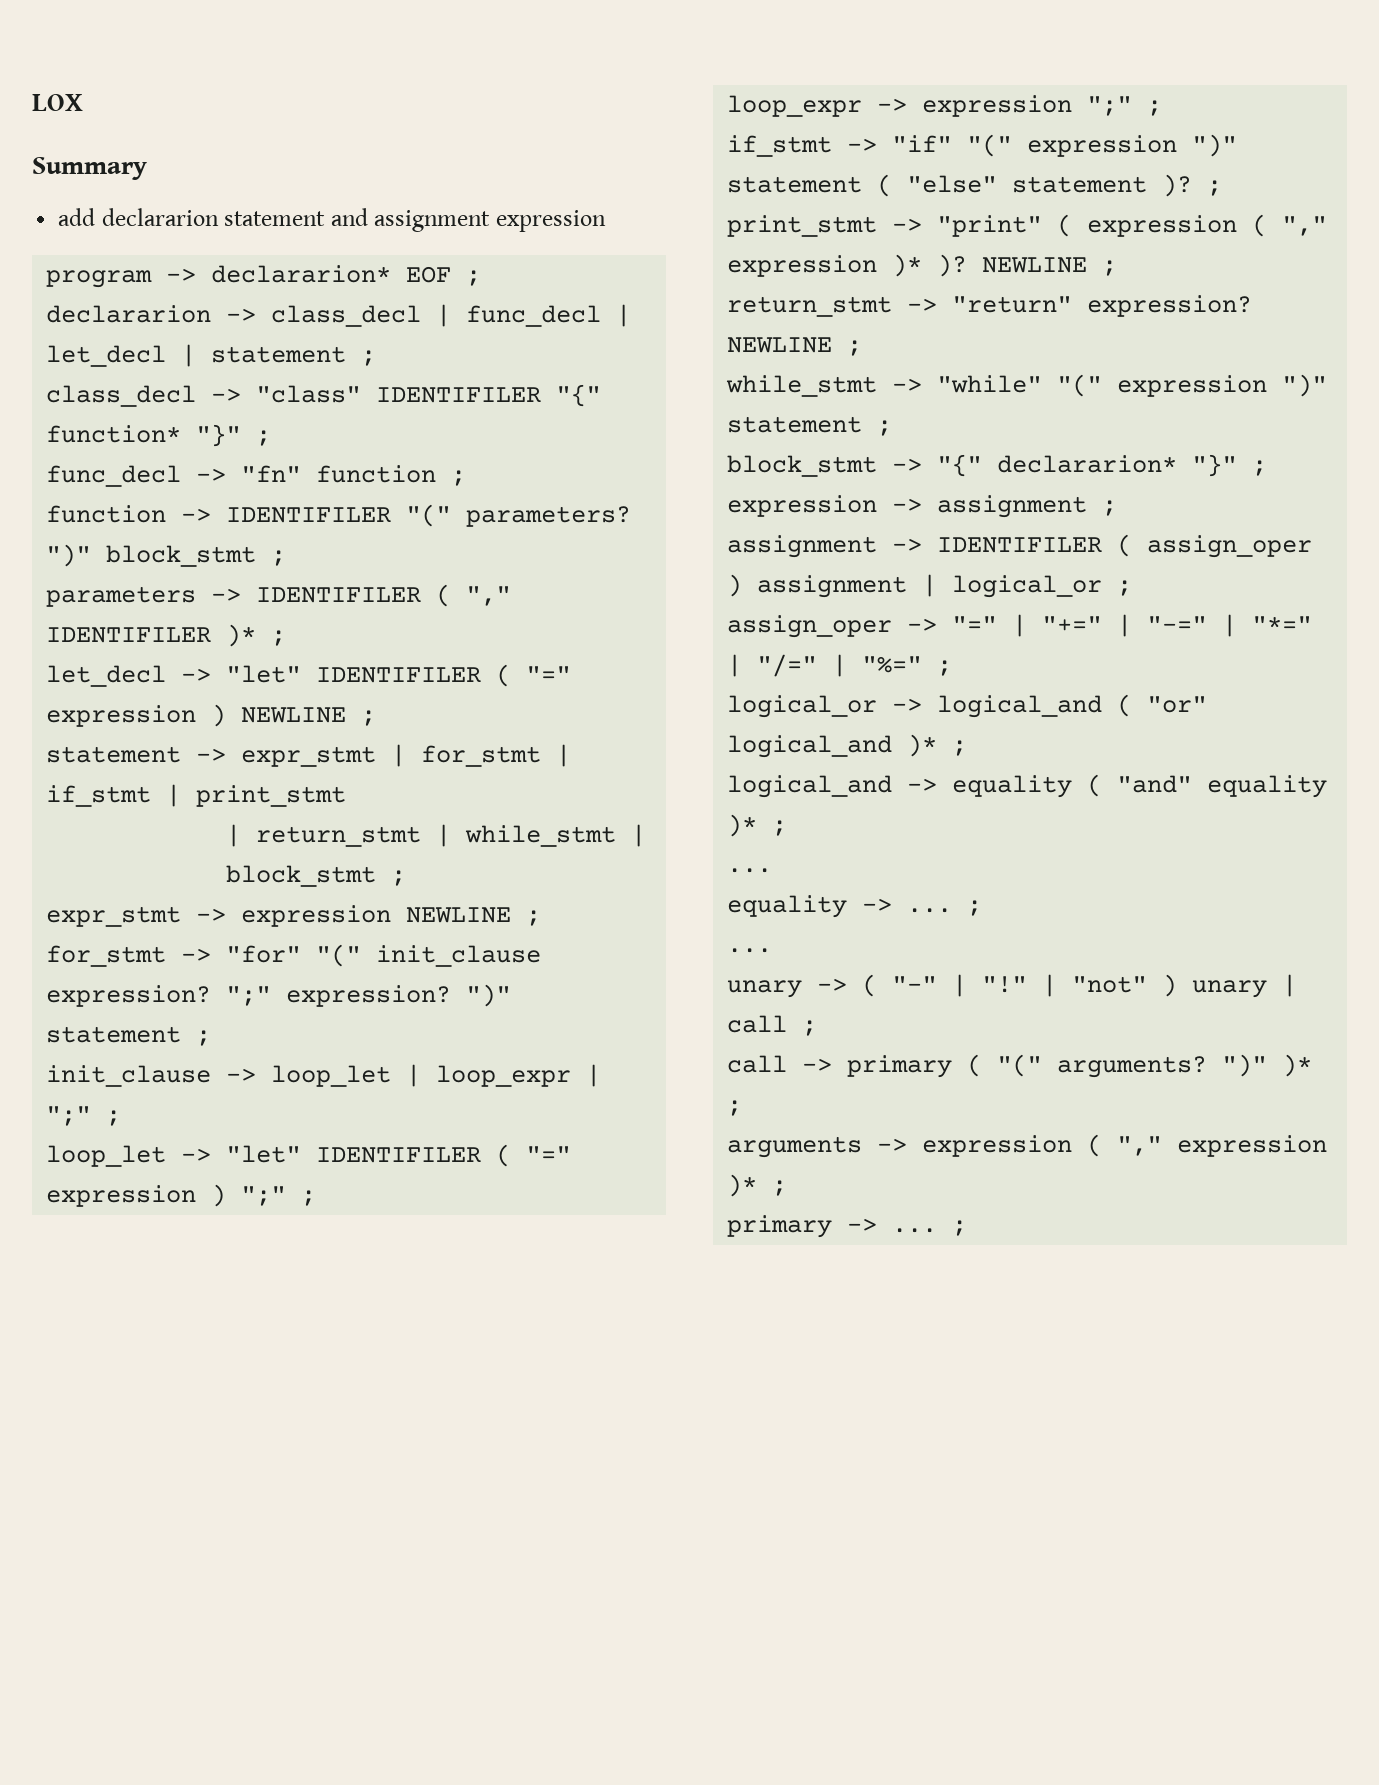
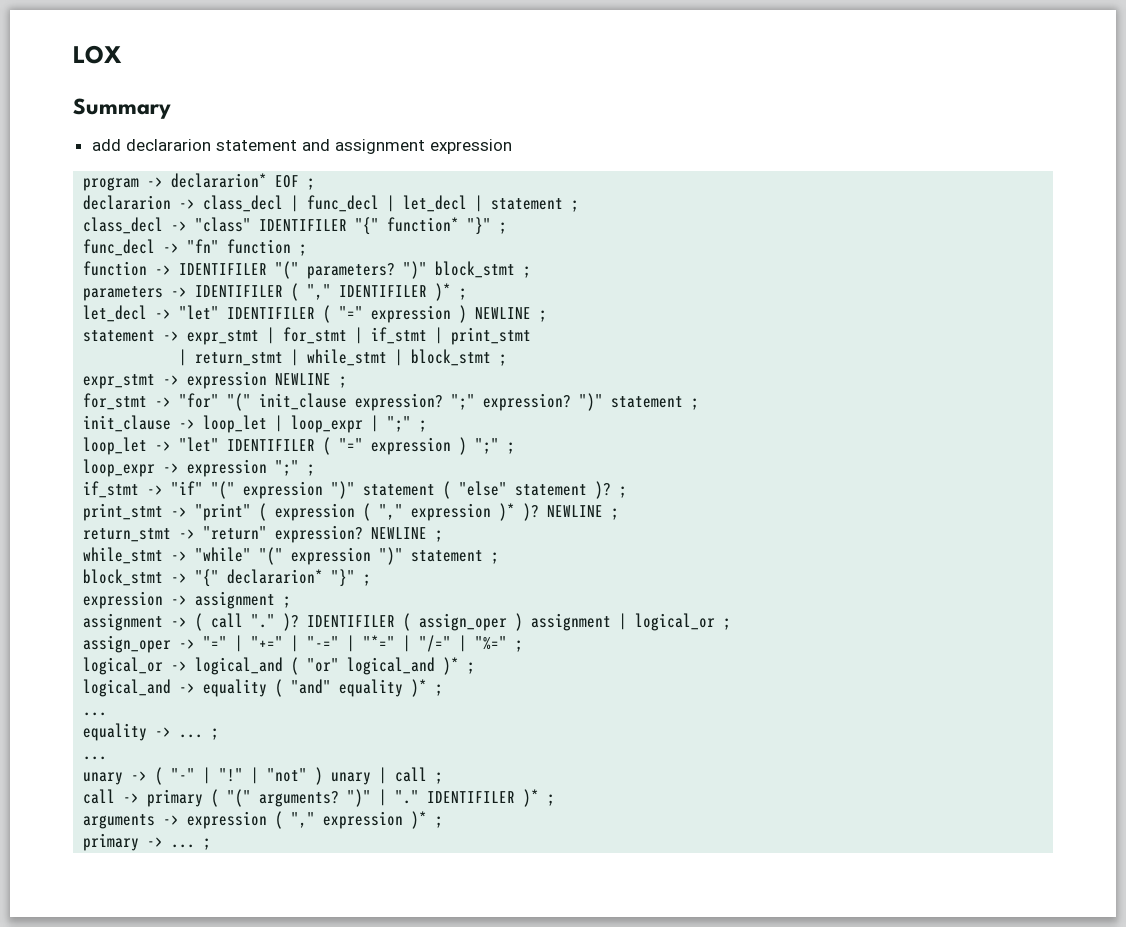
(923, 545) none -> [195,613,300,631] ( call "." )?
(1268, 1065) none -> [379,789,516,806] | "." IDENTIFILER

